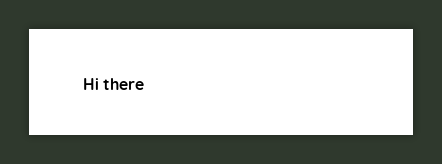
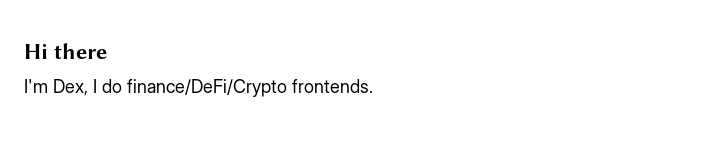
(145, 84) none -> [24,79,373,97] // I'm Dex, I do finance/DeFi/Crypto frontends.

